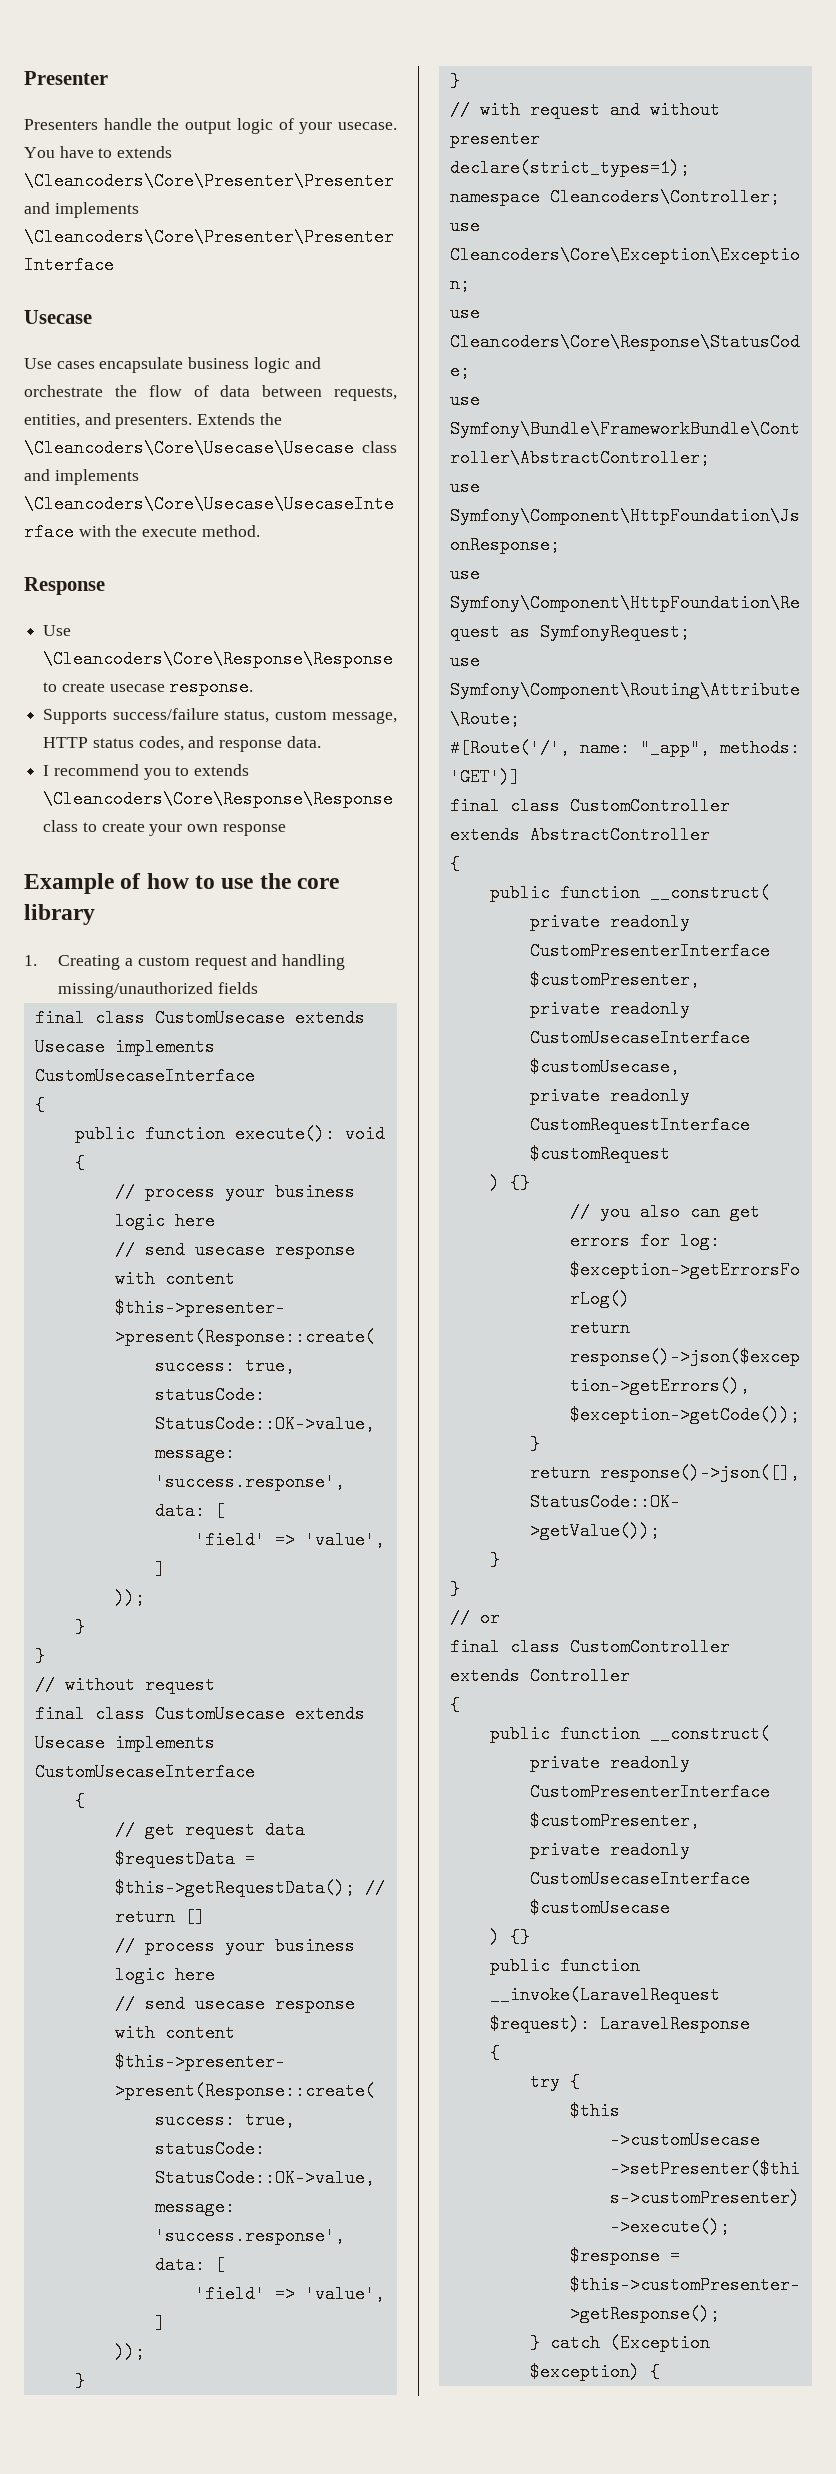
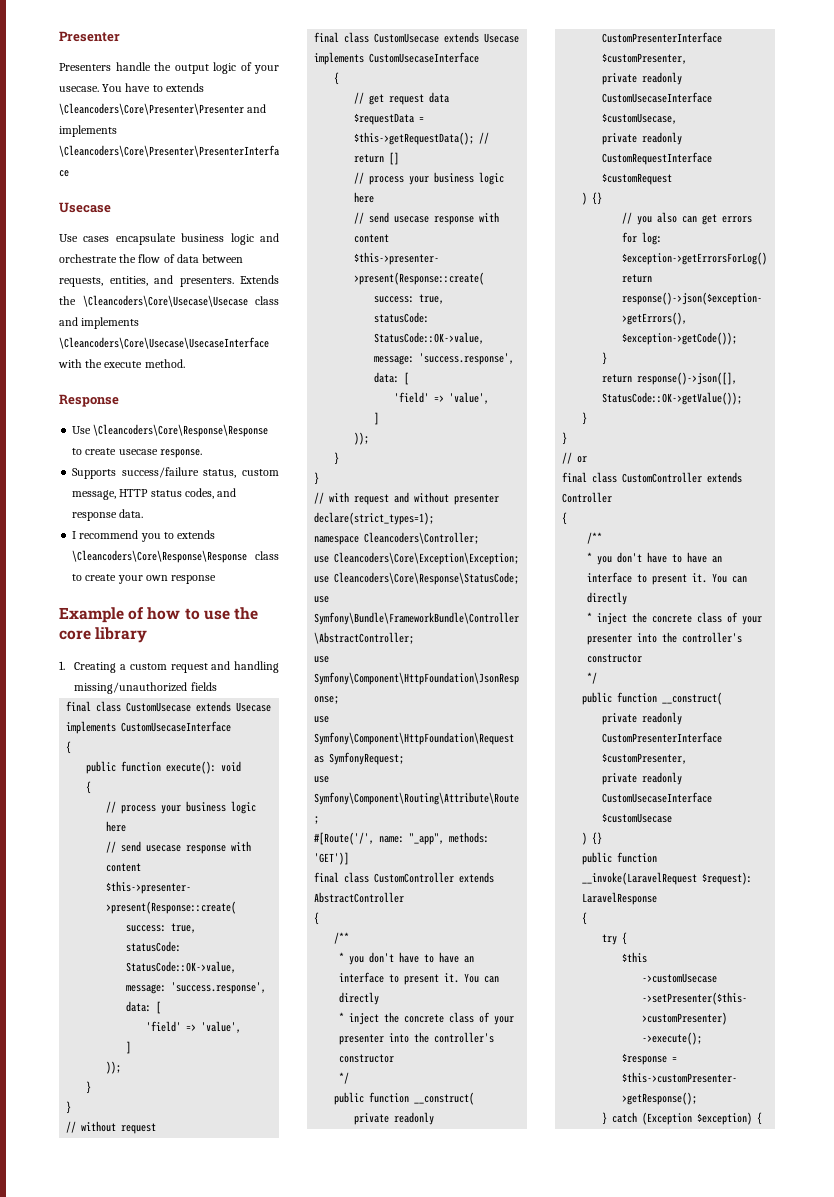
(460, 864) none -> [334,932,350,944] [339,952,475,965] [339,972,500,985] [339,992,380,1005] [339,1012,515,1025] [339,1032,495,1045] [339,1054,395,1063] [339,1072,350,1084] // /** // * you don't have to have an interface to present it. You can directly // * inject the concrete class of your presenter into the controller's constructor // */
(460, 1705) none -> [587,532,603,544] [587,552,723,565] [587,572,748,585] [587,592,628,605] [587,612,763,625] [587,632,743,645] [587,654,643,663] [587,672,598,684] // /** // * you don't have to have an interface to present it. You can directly // * inject the concrete class of your presenter into the controller's constructor // */

